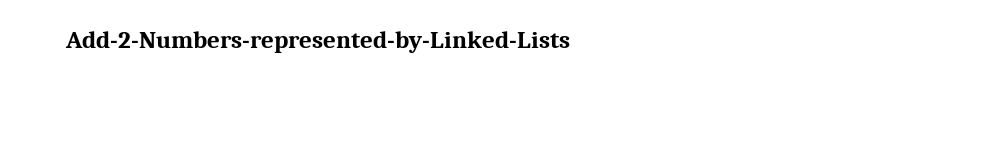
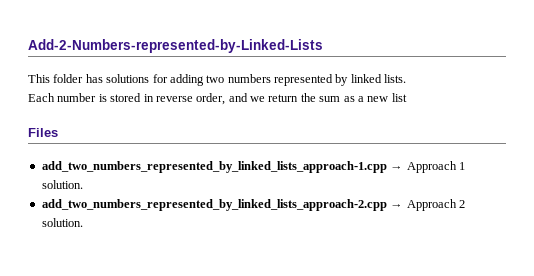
(570, 42) none -> [28,74,407,86] [28,93,407,105] [28,128,58,137] [41,161,465,173] [41,180,83,189] [41,199,465,211] [41,218,83,227] // This folder has solutions for adding two numbers represented by linked lists. // Each number is stored in reverse order, and we return the sum as a new list // Files // add_two_numbers_represented_by_linked_lists_approach-1.cpp → Approach 1 solution. // add_two_numbers_represented_by_linked_lists_approach-2.cpp → Approach 2 solution.

